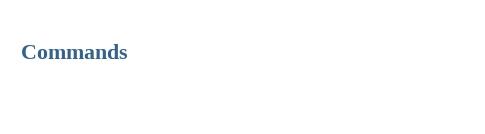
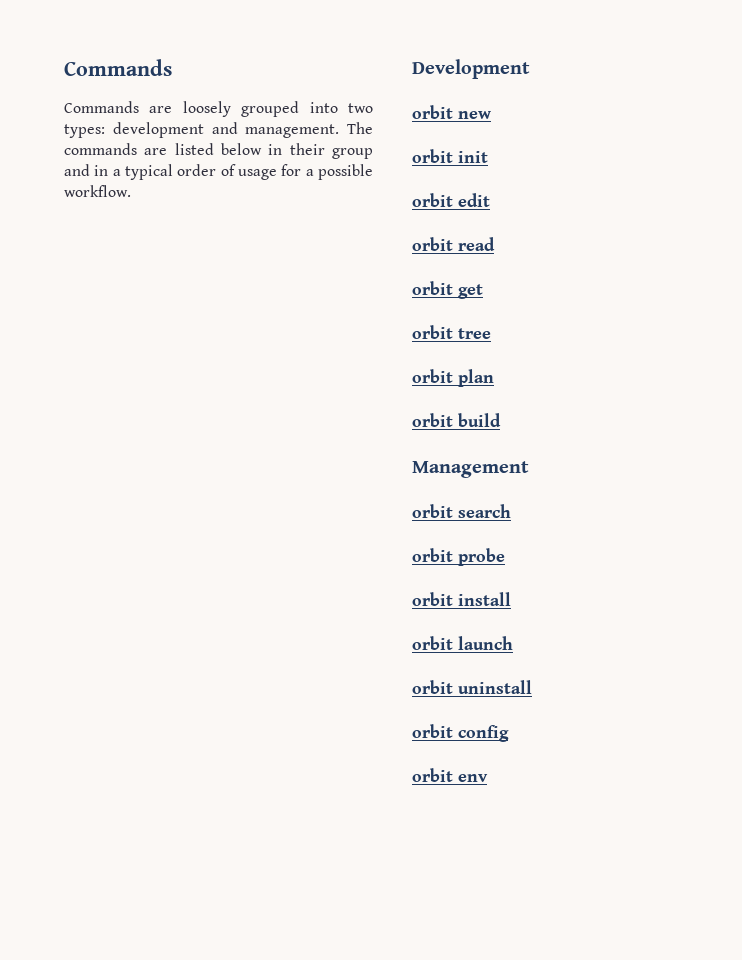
[21,44,128,59] Commands -> [64,59,172,76] [64,101,373,117] [64,122,373,138] [64,143,373,159] [64,164,373,180] [64,185,131,197] [412,59,530,79] [412,105,491,119] [412,149,488,163] [412,193,490,207] [412,237,495,251] [412,281,483,299] [412,325,491,339] [412,369,494,387] [412,413,501,427] [412,461,529,478] [412,504,511,518] [412,548,505,566] [412,592,511,606] [412,636,513,650] [412,680,532,694] [412,724,509,742] [412,768,488,782] Commands // Commands are loosely grouped into two types: development and management. The commands are listed below in their group and in a typical order of usage for a possible workflow. // Development // orbit new // orbit init // orbit edit // orbit read // orbit get // orbit tree // orbit plan // orbit build // Management // orbit search // orbit probe // orbit install // orbit launch // orbit uninstall // orbit config // orbit env

